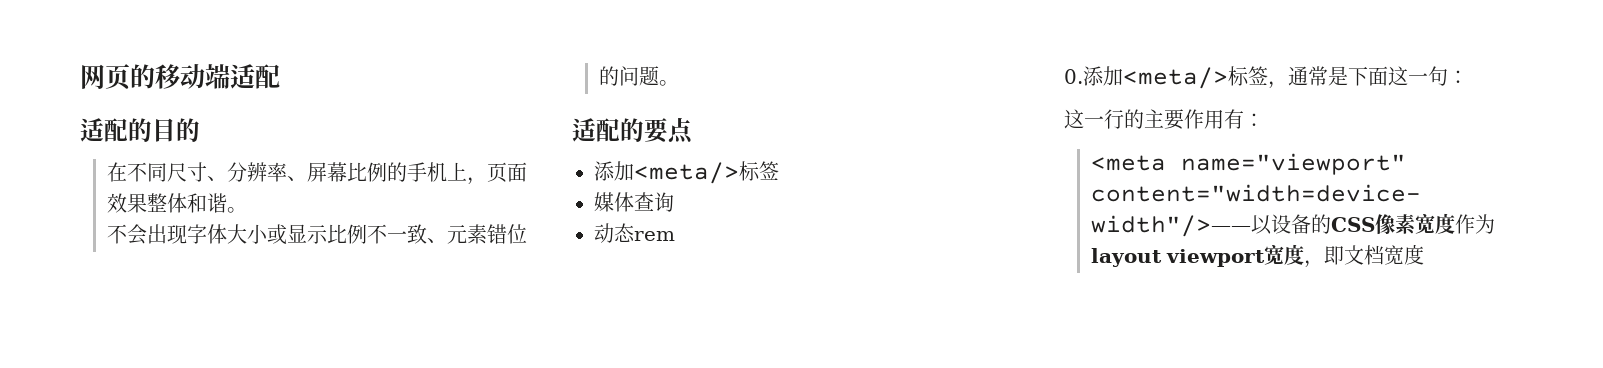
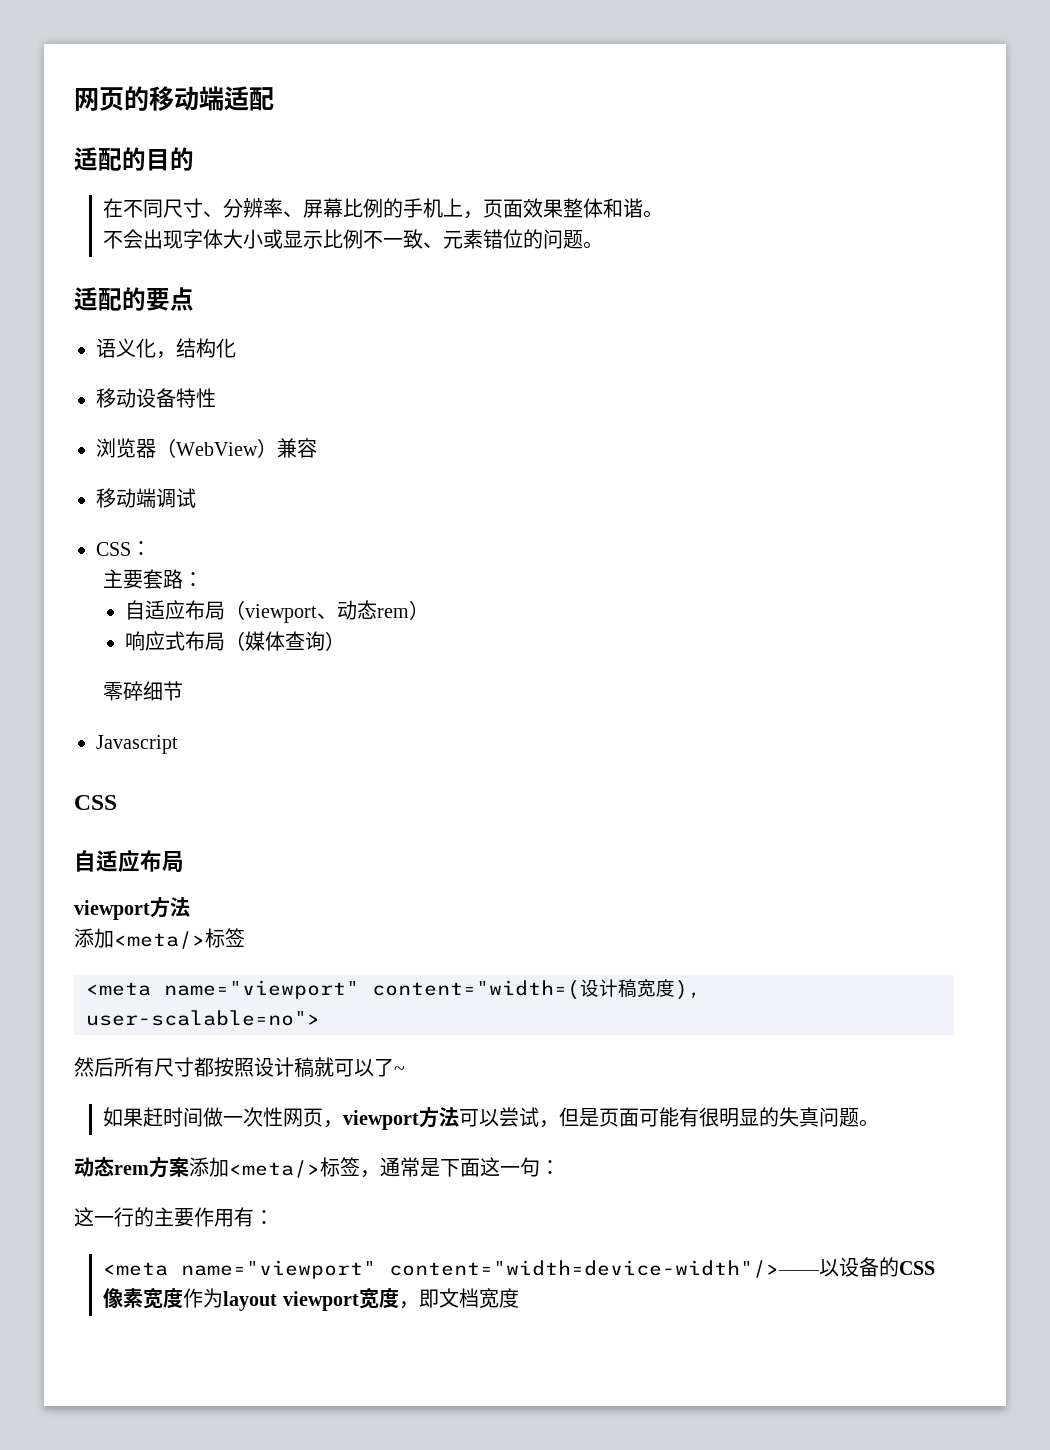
[594,161,779,184] [594,192,674,212] [594,223,675,243] [1064,69,1083,84] 添加<meta/>标签 // 媒体查询 // 动态rem // 0. -> [96,338,236,359] [96,388,216,408] [96,438,317,458] [96,488,196,508] [96,541,151,556] [103,569,204,589] [125,600,430,623] [125,631,346,651] [103,681,184,701] [96,735,178,754] [74,795,117,810] [74,849,184,873] [74,897,190,920] [74,928,245,949] [86,979,701,1000] [86,1010,320,1026] [74,1057,405,1078] [103,1107,880,1130] [74,1156,189,1178] 语义化，结构化 // 移动设备特性 // 浏览器（WebView）兼容 // 移动端调试 // CSS： // 主要套路： // 自适应布局（viewport、动态rem） // 响应式布局（媒体查询） // 零碎细节 // Javascript // CSS // 自适应布局 // viewport方法 // 添加<meta/>标签 // <meta name="viewport" content="width=(设计稿宽度), user-scalable=no"> // 然后所有尺寸都按照设计稿就可以了~ // 如果赶时间做一次性网页，viewport方法可以尝试，但是页面可能有很明显的失真问题。 // 动态rem方案

